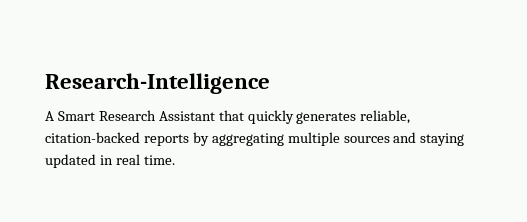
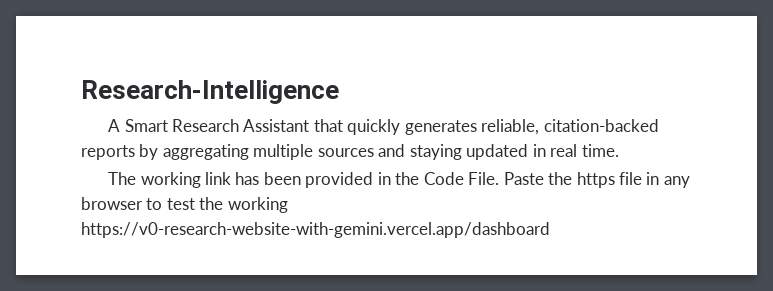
(175, 160) none -> [108,172,690,188] [81,197,288,213] [81,222,550,238] // The working link has been provided in the Code File. Paste the https file in any browser to test the working https://v0-research-website-with-gemini.vercel.app/dashboard

